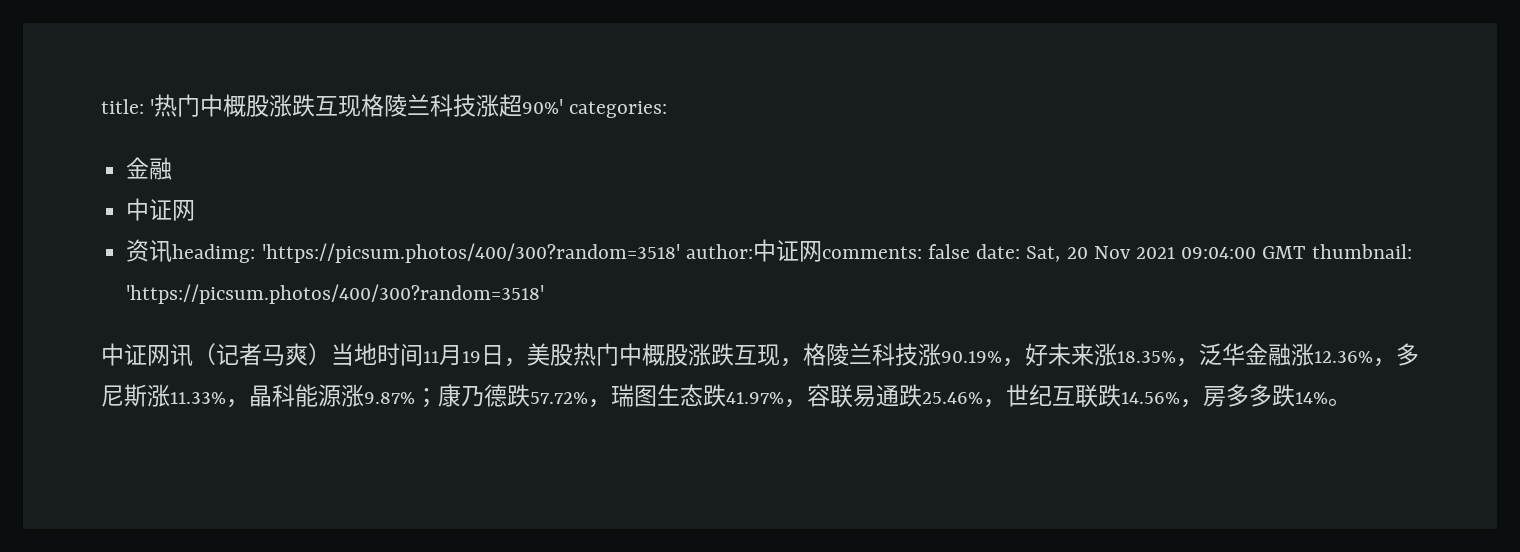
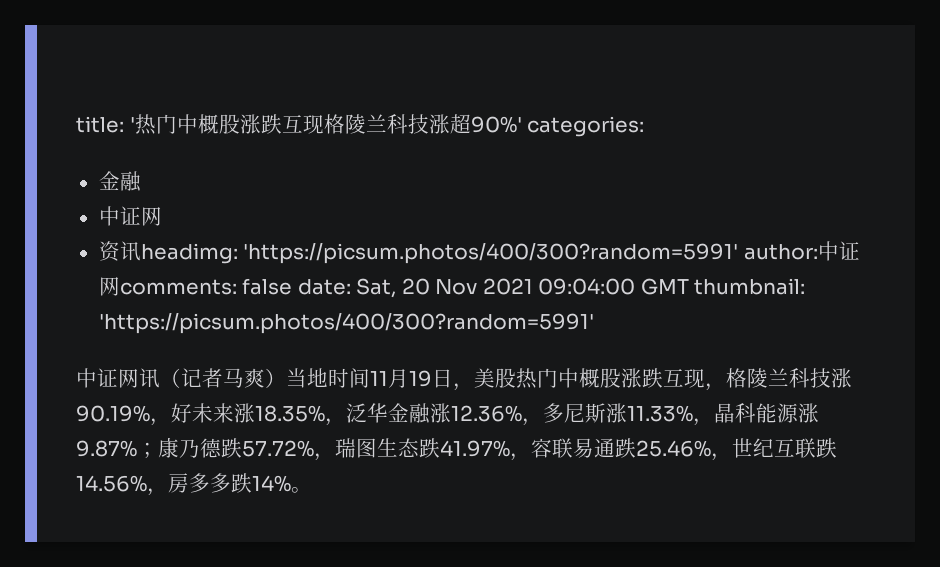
[261,243,680,263] 'https://picsum.photos/400/300?random=3518' -> [243,243,739,264] 'https://picsum.photos/400/300?random=5991'
[126,284,545,304] 'https://picsum.photos/400/300?random=3518' -> [98,313,594,334] 'https://picsum.photos/400/300?random=5991'

